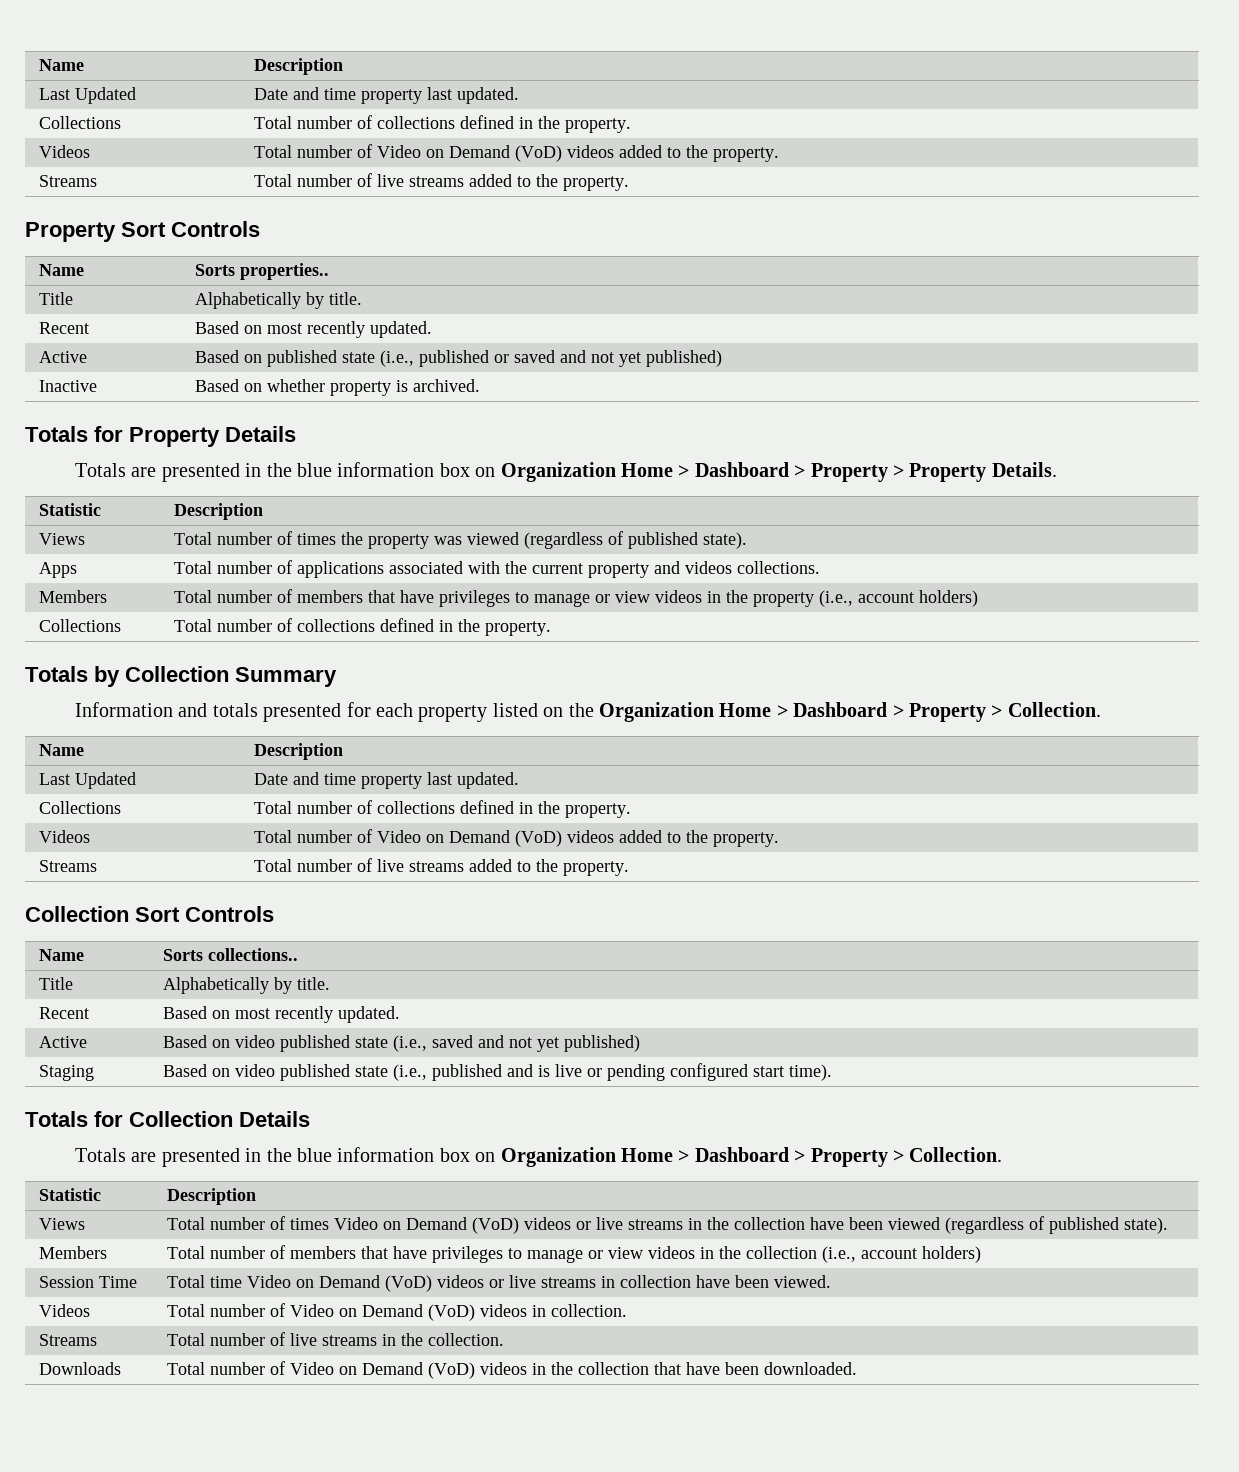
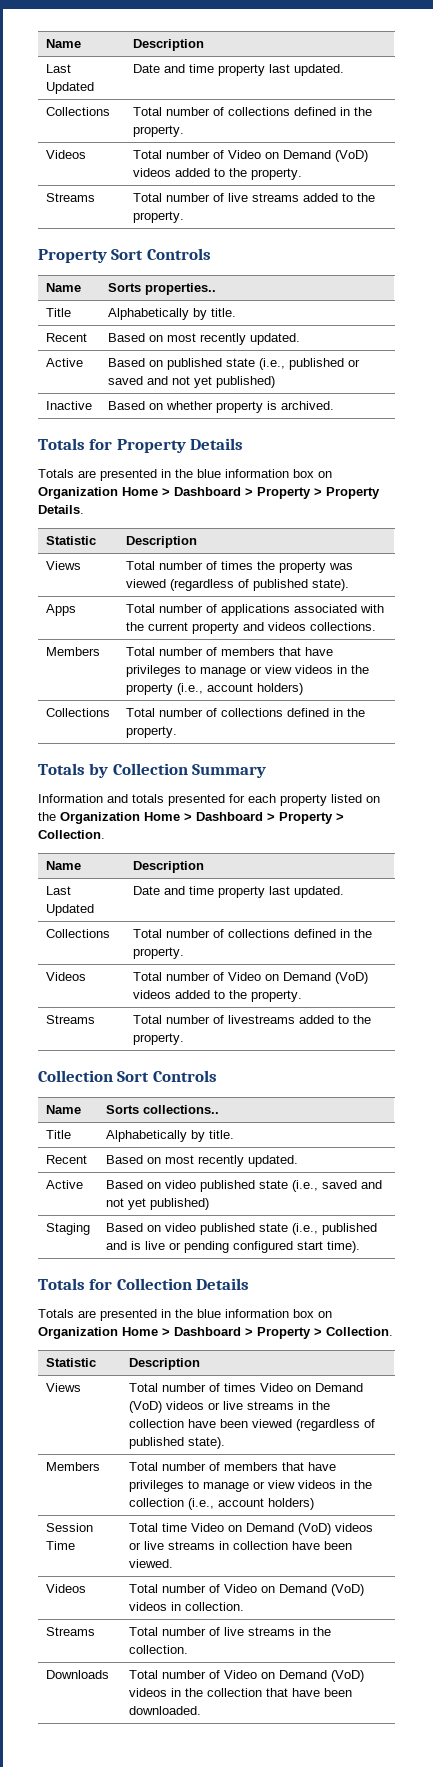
[377,859,465,872] live streams -> [227,1015,295,1024] livestreams

